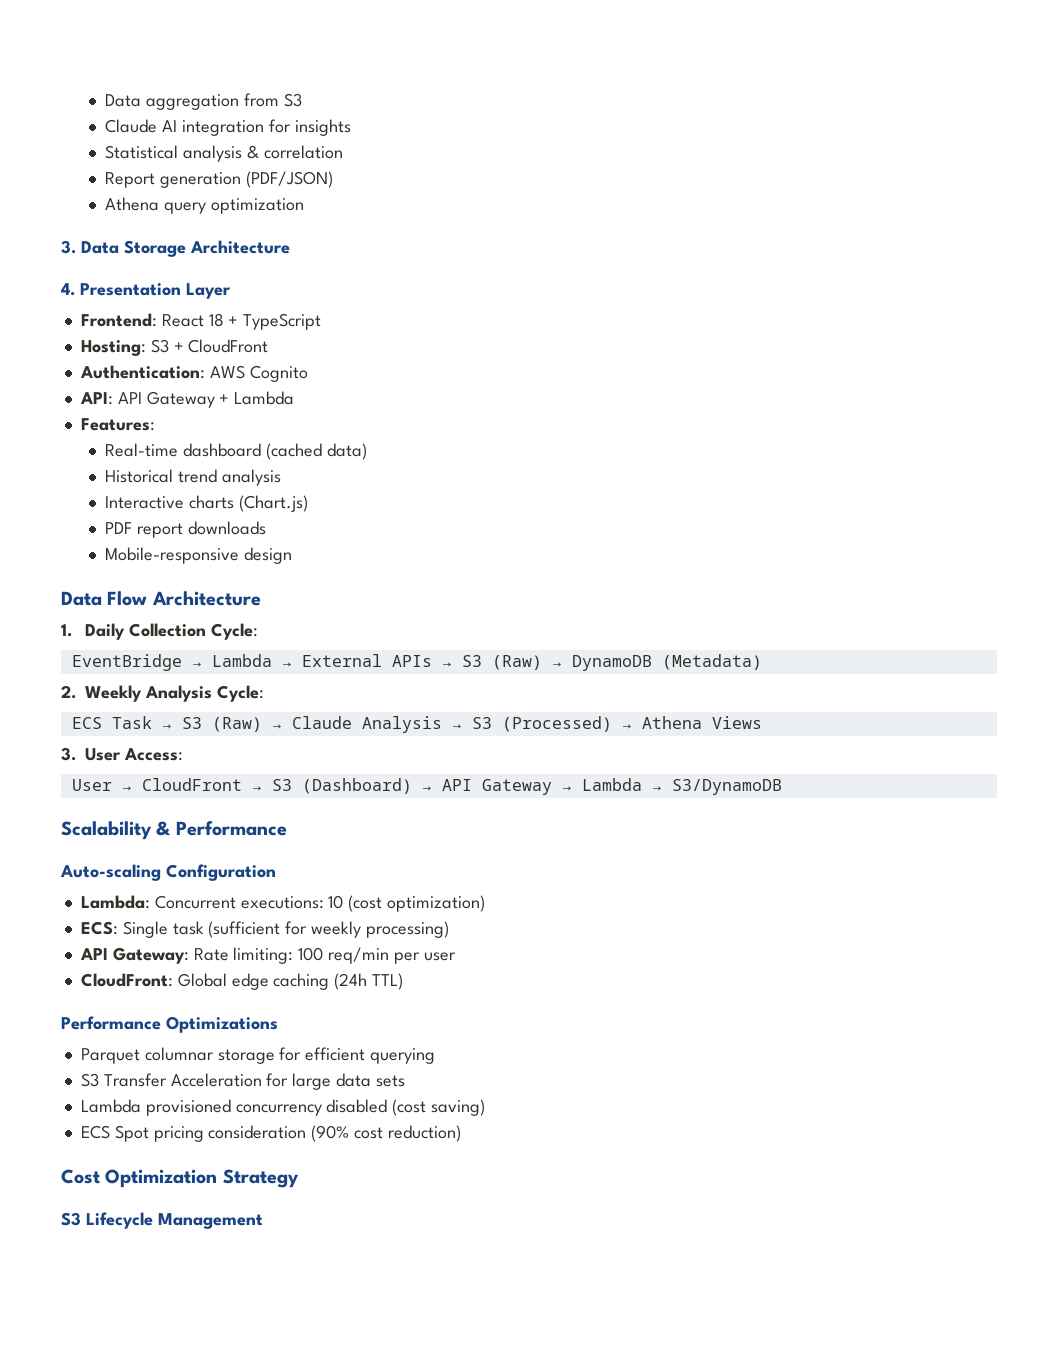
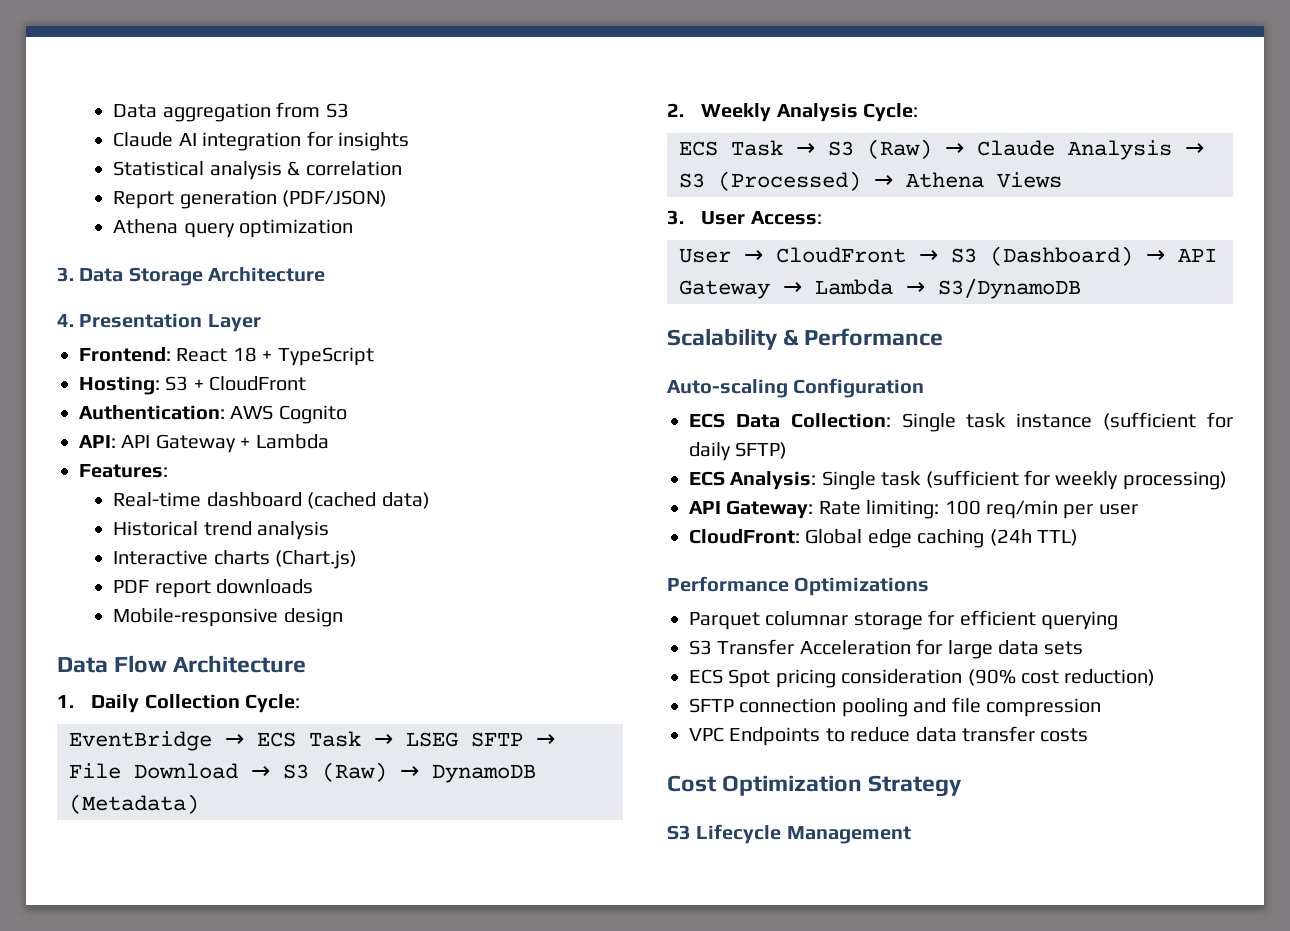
[211,654,432,667] Lambda → External APIs -> [257,731,555,747] [69,763,238,779] ECS Task → LSEG SFTP → File Download
[80,895,486,912] [80,921,118,935] Lambda: Concurrent executions: 10 (cost optimization) // ECS: -> [689,412,1233,432] [689,442,788,461] [689,471,817,490] ECS Data Collection: Single task instance (sufficient for daily SFTP) // ECS Analysis:
[80,1099,486,1116] // Lambda provisioned concurrency disabled (cost saving) -> (1084, 648) none
(461, 1133) none -> [689,697,1101,717] [689,726,1089,746] // SFTP connection pooling and file compression // VPC Endpoints to reduce data transfer costs

